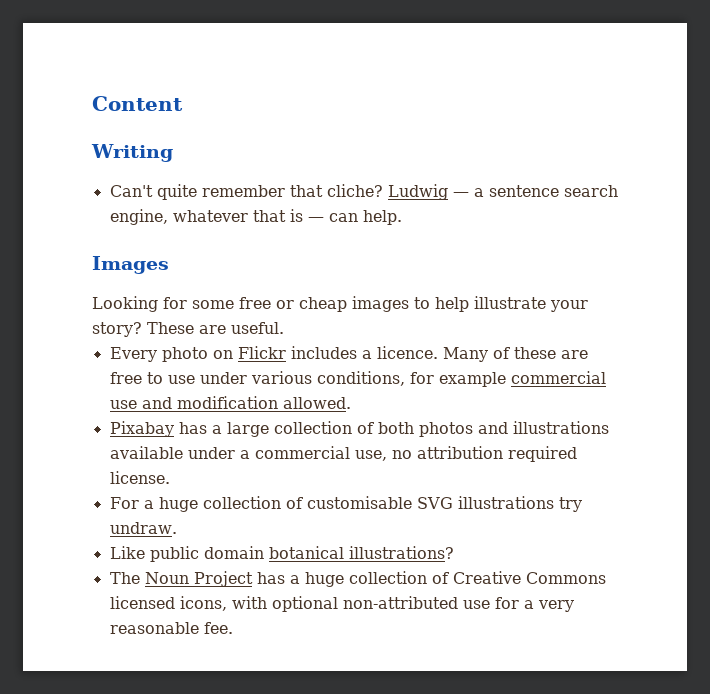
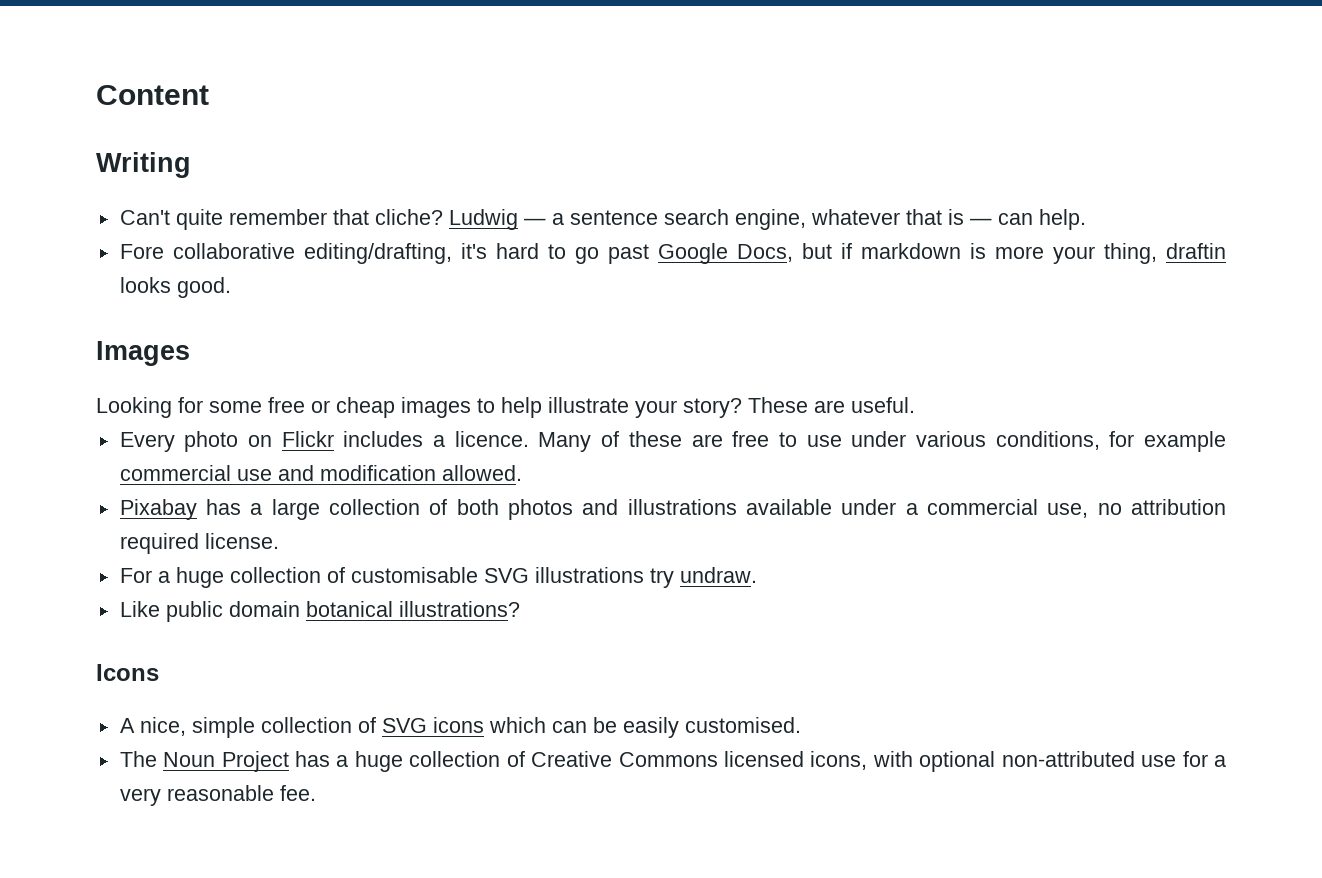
(402, 217) none -> [119,243,1226,264] [119,277,231,298] // Fore collaborative editing/drafting, it's hard to go past Google Docs, but if markdown is more your thing, draftin looks good.
(454, 552) none -> [96,664,159,681] [119,717,801,738] // Icons // A nice, simple collection of SVG icons which can be easily customised.

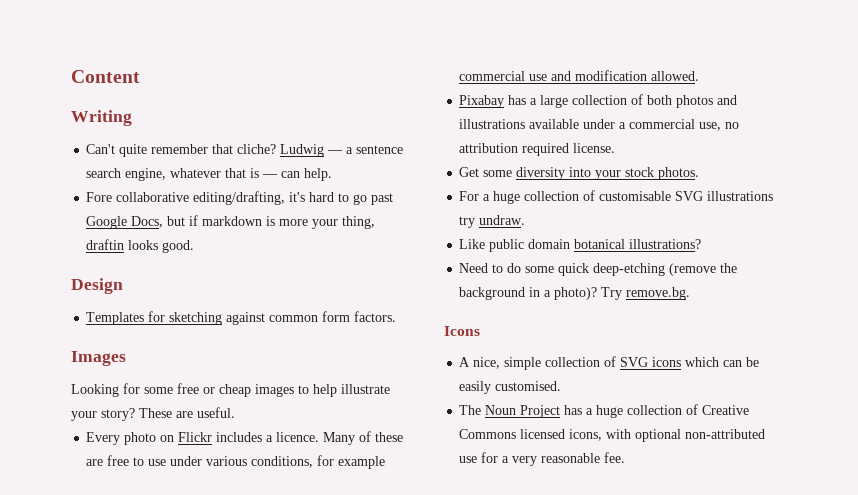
(231, 287) none -> [71,278,123,294] [86,311,397,325] // Design // Templates for sketching against common form factors.
(279, 541) none -> [459,167,700,180] // Get some diversity into your stock photos.
(520, 609) none -> [459,263,738,276] [459,287,691,300] // Need to do some quick deep-etching (remove the background in a photo)? Try remove.bg.

